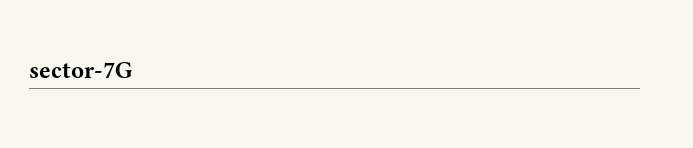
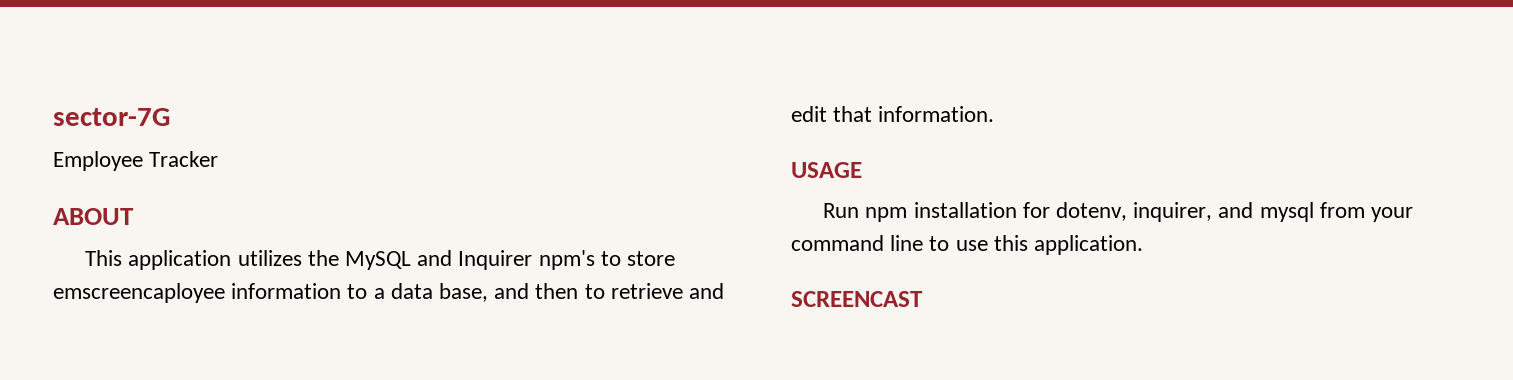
(133, 70) none -> [53,151,219,171] [53,208,134,225] [85,250,676,270] [53,283,725,303] [791,106,995,122] [791,162,862,178] [823,202,1414,222] [791,235,1144,255] [791,291,923,307] // Employee Tracker // ABOUT // This application utilizes the MySQL and Inquirer npm's to store emscreencaployee information to a data base, and then to retrieve and edit that information. // USAGE // Run npm installation for dotenv, inquirer, and mysql from your command line to use this application. // SCREENCAST

